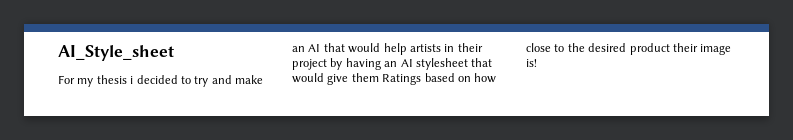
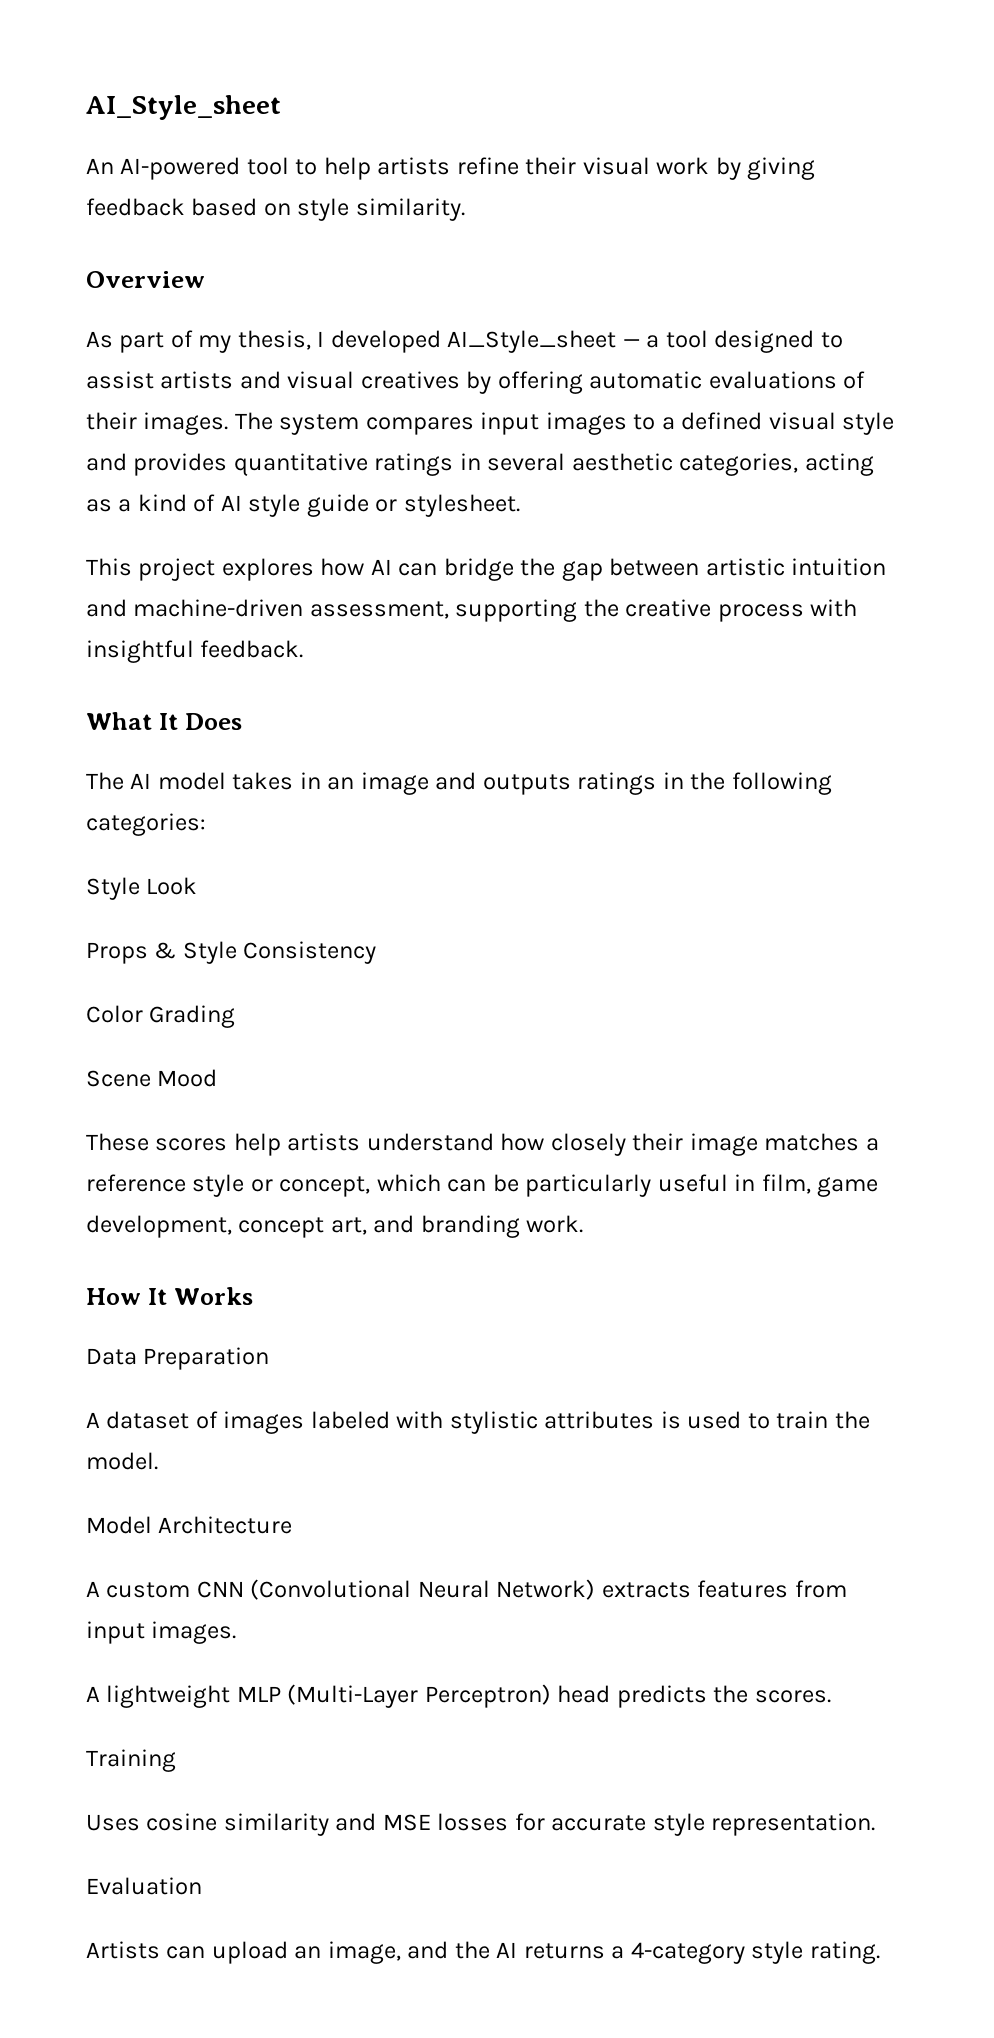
[58,75,263,87] [292,43,483,55] [292,58,493,70] [292,73,497,85] [526,43,732,55] [526,59,537,67] For my thesis i decided to try and make an AI that would help artists in their project by having an AI stylesheet that would give them Ratings based on how close to the desired product their image is! -> [86,157,816,180] [86,198,465,221] [86,271,205,288] [86,330,843,353] [86,371,866,394] [86,412,895,435] [86,453,874,476] [86,494,520,517] [86,558,887,581] [86,599,858,622] [86,640,304,663] [86,712,242,730] [86,772,832,795] [86,813,206,836] [86,877,198,900] [86,941,377,964] [86,1005,236,1028] [86,1069,218,1087] [86,1133,879,1156] [86,1174,879,1197] [86,1215,584,1238] [86,1287,253,1305] [86,1347,270,1370] [86,1411,870,1434] [86,1452,158,1470] [86,1516,293,1534] [86,1579,847,1600] [86,1621,237,1644] [86,1684,831,1708] [86,1749,176,1772] [86,1813,876,1836] [86,1877,202,1895] [86,1941,880,1964] An AI-powered tool to help artists refine their visual work by giving feedback based on style similarity. // Overview // As part of my thesis, I developed AI_Style_sheet — a tool designed to assist artists and visual creatives by offering automatic evaluations of their images. The system compares input images to a defined visual style and provides quantitative ratings in several aesthetic categories, acting as a kind of AI style guide or stylesheet. // This project explores how AI can bridge the gap between artistic intuition and machine-driven assessment, supporting the creative process with insightful feedback. // What It Does // The AI model takes in an image and outputs ratings in the following categories: // Style Look // Props & Style Consistency // Color Grading // Scene Mood // These scores help artists understand how closely their image matches a reference style or concept, which can be particularly useful in film, game development, concept art, and branding work. // How It Works // Data Preparation // A dataset of images labeled with stylistic attributes is used to train the model. // Model Architecture // A custom CNN (Convolutional Neural Network) extracts features from input images. // A lightweight MLP (Multi-Layer Perceptron) head predicts the scores. // Training // Uses cosine similarity and MSE losses for accurate style representation. // Evaluation // Artists can upload an image, and the AI returns a 4-category style rating.

